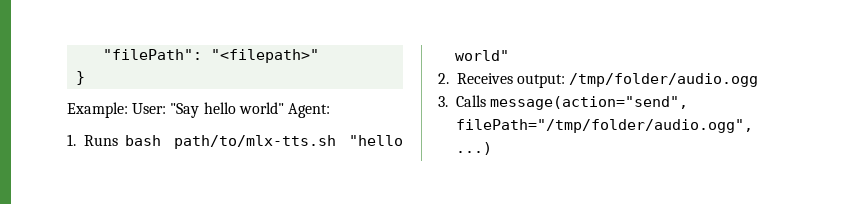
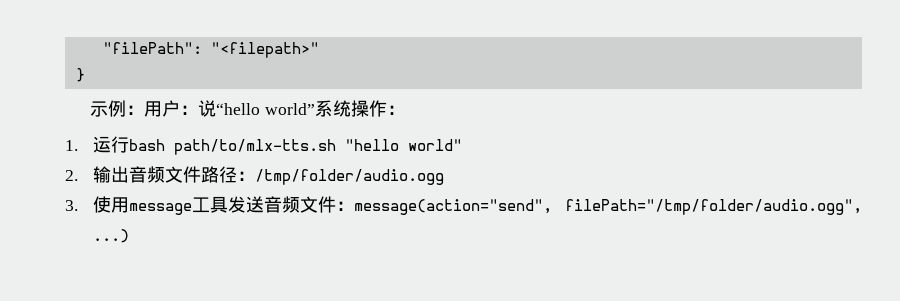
[67,102,330,118] Example: User: "Say hello world" Agent: -> [89,100,405,117] 示例：用户：说“hello world”系统操作：
[84,135,119,146] Runs -> [93,136,130,153] 运行
[456,73,759,88] [438,95,486,107] Receives output: /tmp/folder/audio.ogg // 3. Calls -> [93,166,445,185] [65,196,355,215] 输出音频文件路径：/tmp/folder/audio.ogg // 3.使用message工具发送音频文件：

